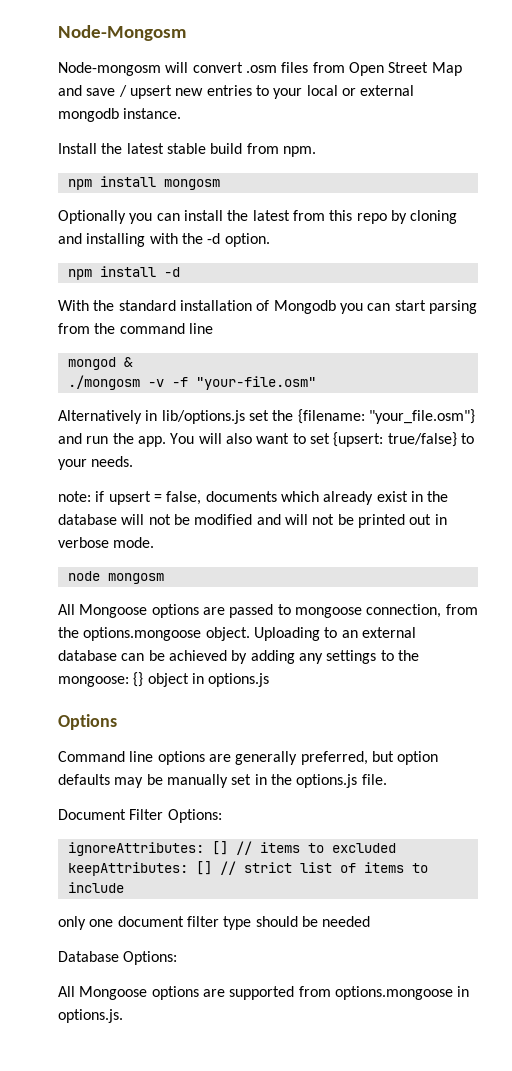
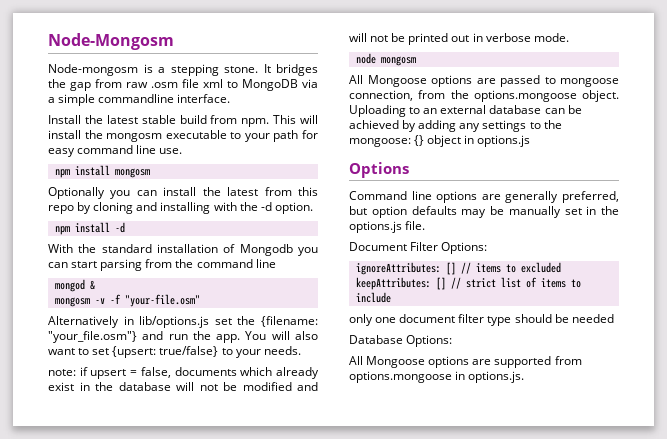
[165,62,462,76] [58,85,415,99] [58,108,182,122] will convert .osm files from Open Street Map and save / upsert new entries to your local or external mongodb instance. -> [143,64,318,76] [48,79,318,91] [48,94,231,106] is a stepping stone. It bridges the gap from raw .osm file xml to MongoDB via a simple commandline interface.
(316, 151) none -> [273,115,318,124] [48,130,319,142] [48,145,183,157] This will install the mongosm executable to your path for easy command line use.
[67,375,140,390] ./mongosm -> [54,297,90,307] mongosm

